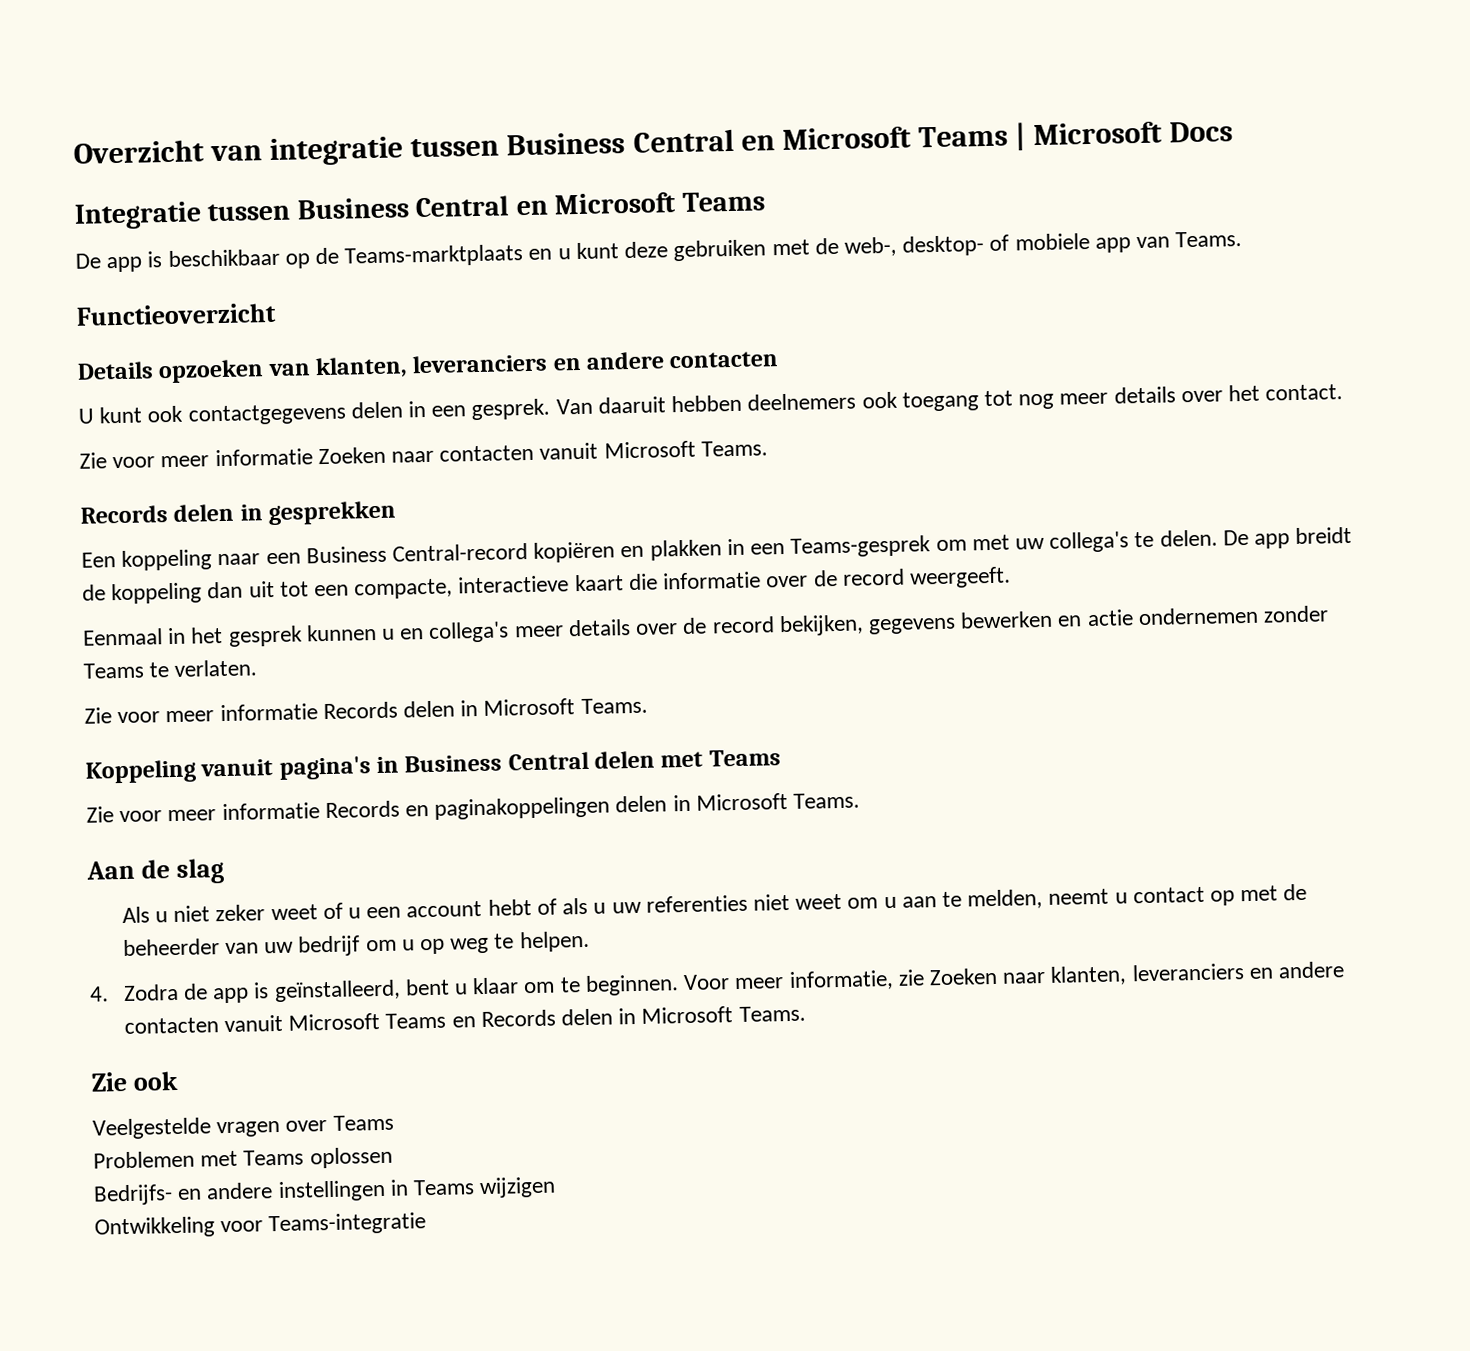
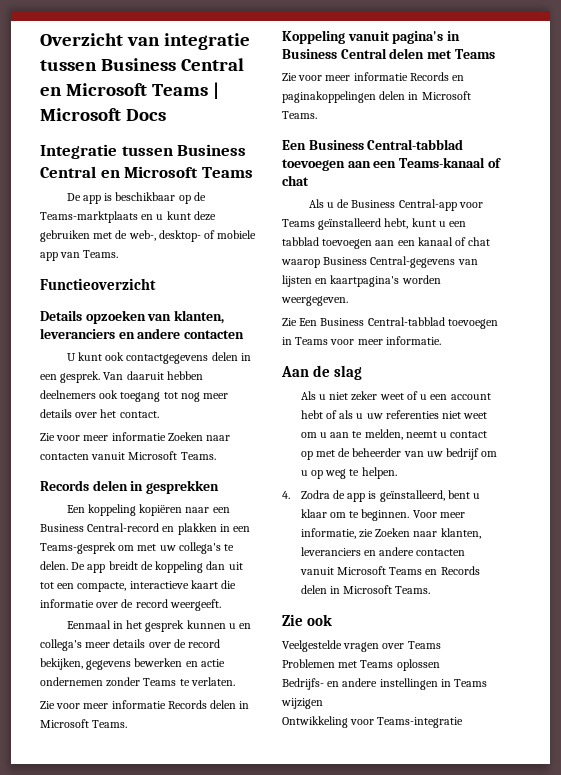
(213, 560) none -> [139,504,183,516] kopiëren
[533,541,616,563] kopiëren -> (160, 527) none
(861, 800) none -> [282,139,464,150] [282,157,501,171] [282,175,309,186] [308,199,483,211] [282,218,467,230] [282,237,491,249] [281,256,478,268] [282,275,441,287] [281,296,348,306] [282,317,498,329] [282,336,441,345] // Een Business Central-tabblad toevoegen aan een Teams-kanaal of chat // Als u de Business Central-app voor Teams geïnstalleerd hebt, kunt u een tabblad toevoegen aan een kanaal of chat waarop Business Central-gegevens van lijsten en kaartpagina's worden weergegeven. // Zie Een Business Central-tabblad toevoegen in Teams voor meer informatie.

